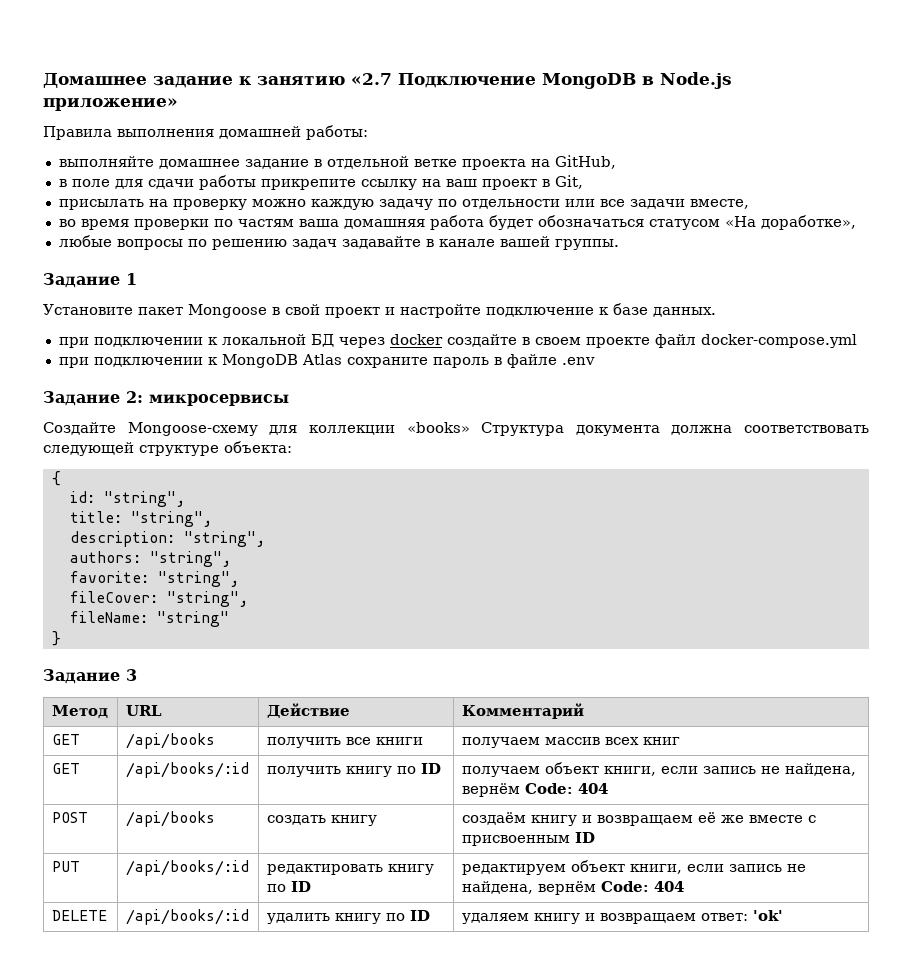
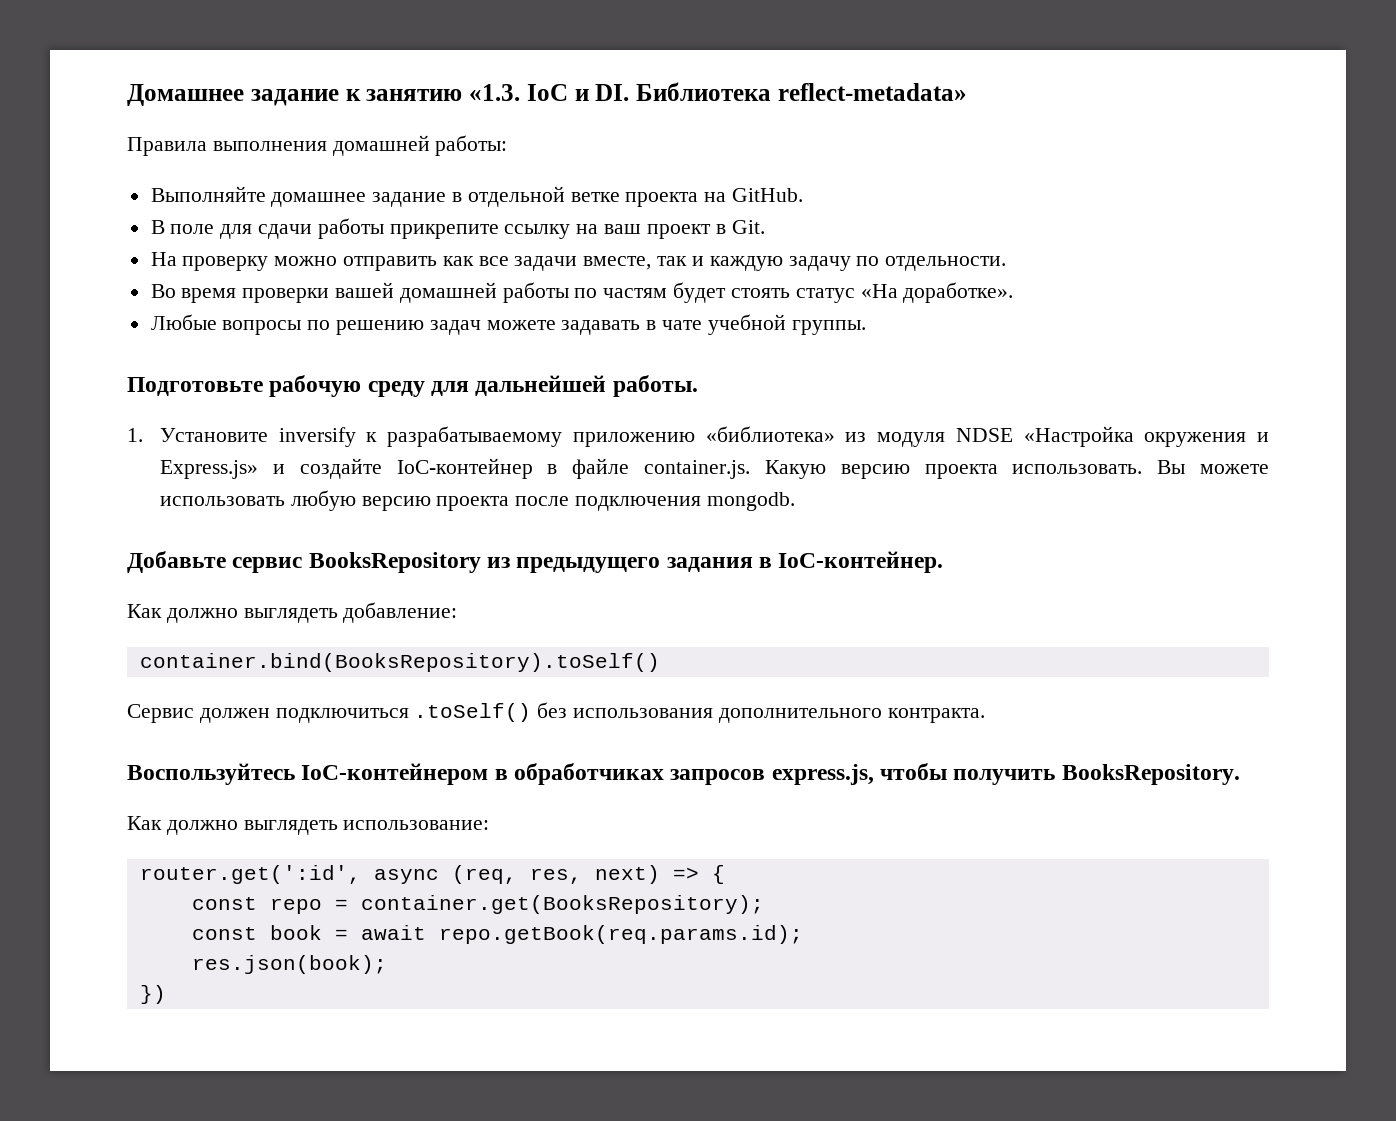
[351,72,732,89] [43,98,178,111] «2.7 Подключение MongoDB в Node.js приложение» -> [469,82,967,101] «1.3. IoС и DI. Библиотека reflect-metadata»
[58,156,154,167] выполняйте -> [150,186,266,202] Выполняйте
[554,155,616,169] [58,179,67,187] GitHub, // в -> [732,188,804,202] [150,220,165,234] GitHub. // В
[554,175,583,189] [58,199,749,210] [58,215,856,230] [58,235,619,250] [43,273,137,288] [43,303,716,318] [58,334,857,348] [58,354,595,368] [43,391,289,406] [43,422,869,436] [43,441,292,456] [51,471,61,486] [69,491,185,507] [69,511,212,527] [69,531,265,547] [69,551,231,567] [69,571,239,587] [69,591,248,607] [69,611,229,627] [51,631,61,646] [43,669,137,684] [51,705,108,719] [125,705,162,716] [266,703,350,718] [461,703,584,719] [51,734,80,745] [125,733,215,749] [266,737,423,748] [461,737,680,748] [51,763,80,774] [125,762,249,778] [266,763,441,777] [461,762,856,777] [461,783,608,797] [51,812,88,823] [125,811,215,827] [266,815,377,826] [461,812,816,826] [461,832,595,846] [51,861,80,872] [125,860,249,876] [266,864,434,875] [266,881,311,892] [461,860,806,875] [461,881,684,895] [51,910,107,921] [125,909,249,925] [266,910,430,924] [461,910,783,924] Git, // присылать на проверку можно каждую задачу по отдельности или все задачи вместе, // во время проверки по частям ваша домашняя работа будет обозначаться статусом «На доработке», // любые вопросы по решению задач задавайте в канале вашей группы. // Задание 1 // Установите пакет Mongoose в свой проект и настройте подключение к базе данных. // при подключении к локальной БД через docker создайте в своем проекте файл docker-compose.yml // при подключении к MongoDB Atlas сохраните пароль в файле .env // Задание 2: микросервисы // Создайте Mongoose-схему для коллекции «books» Структура документа должна соответствовать следующей структуре объекта: // { // id: "string", // title: "string", // description: "string", // authors: "string", // favorite: "string", // fileCover: "string", // fileName: "string" // } // Задание 3 // Метод | URL | Действие | Комментарий // GET | /api/books | получить все книги | получаем массив всех книг // GET | /api/books/:id | получить книгу по ID | получаем объект книги, если запись не найдена, вернём Code: 404 // POST | /api/books | создать книгу | создаём книгу и возвращаем её же вместе с присвоенным ID // PUT | /api/books/:id | редактировать книгу по ID | редактируем объект книги, если запись не найдена, вернём Code: 404 // DELETE | /api/books/:id | удалить книгу по ID | удаляем книгу и возвращаем ответ: 'ok' -> [731,220,765,234] [150,252,1007,271] [150,282,1014,303] [150,314,866,335] [127,375,698,397] [127,426,1270,447] [160,458,1269,479] [160,490,795,511] [127,551,944,573] [127,602,458,623] [139,653,660,672] [127,702,985,723] [127,763,1240,785] [127,816,490,835] [139,865,725,884] [191,895,764,914] [191,925,803,944] [191,955,387,974] [139,985,166,1004] Git. // На проверку можно отправить как все задачи вместе, так и каждую задачу по отдельности. // Во время проверки вашей домашней работы по частям будет стоять статус «На доработке». // Любые вопросы по решению задач можете задавать в чате учебной группы. // Подготовьте рабочую среду для дальнейшей работы. // 1. Установите inversify к разрабатываемому приложению «библиотека» из модуля NDSE «Настройка окружения и Express.js» и создайте IoC-контейнер в файле container.js. Какую версию проекта использовать. Вы можете использовать любую версию проекта после подключения mongodb. // Добавьте сервис BooksRepository из предыдущего задания в IoC-контейнер. // Как должно выглядеть добавление: // container.bind(BooksRepository).toSelf() // Сервис должен подключиться .toSelf() без использования дополнительного контракта. // Воспользуйтесь IoC-контейнером в обработчиках запросов express.js, чтобы получить BooksRepository. // Как должно выглядеть использование: // router.get(':id', async (req, res, next) => { // const repo = container.get(BooksRepository); // const book = await repo.getBook(req.params.id); // res.json(book); // })

